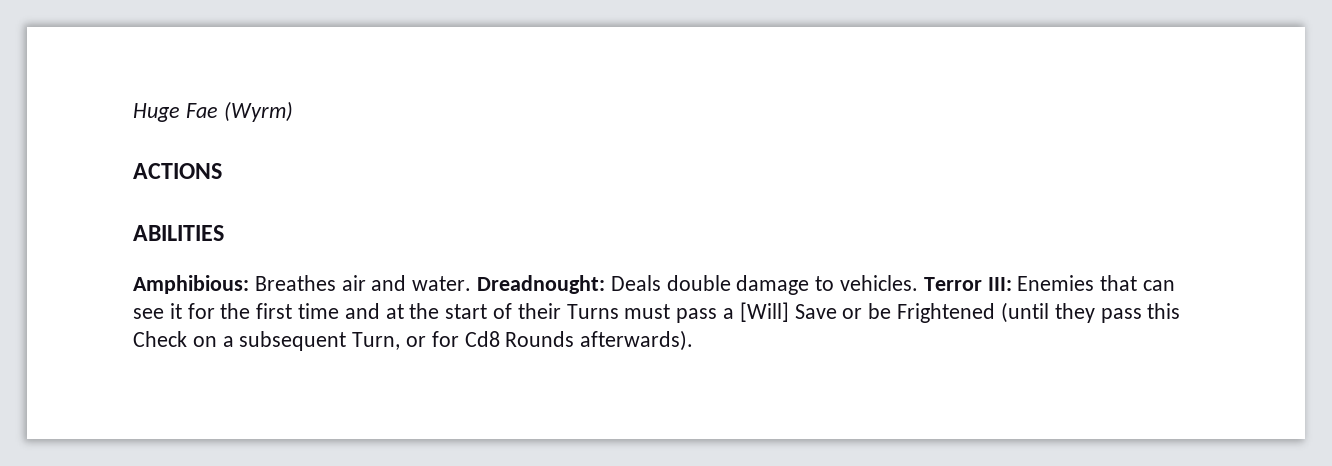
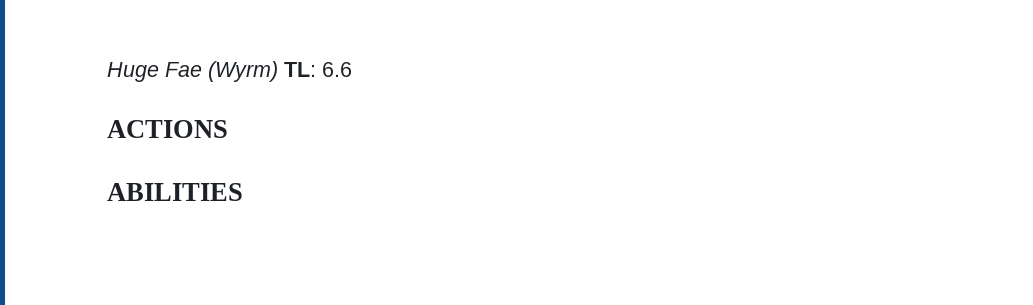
(293, 111) none -> [284,62,352,77] TL: 6.6
[133,275,1176,295] [133,302,1181,323] [133,330,694,351] // Amphibious: Breathes air and water. Dreadnought: Deals double damage to vehicles. Terror III: Enemies that can see it for the first time and at the start of their Turns must pass a [Will] Save or be Frightened (until they pass this Check on a subsequent Turn, or for Cd8 Rounds afterwards). -> (243, 192) none

